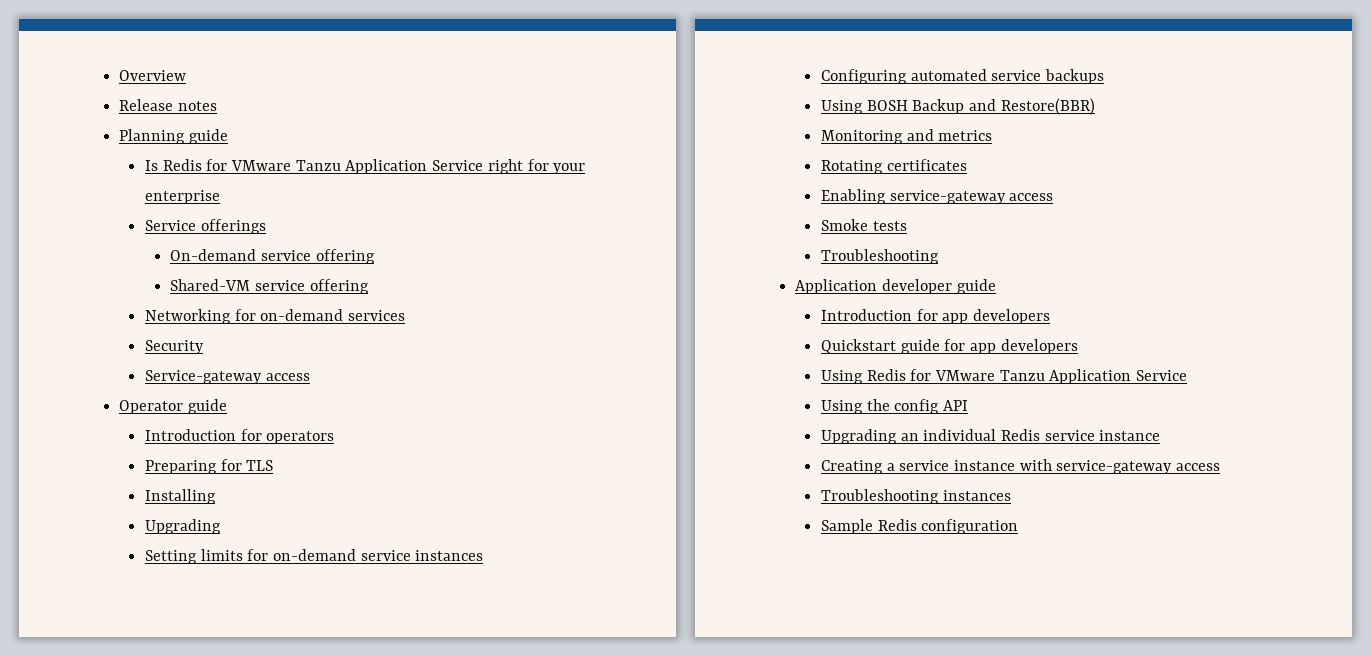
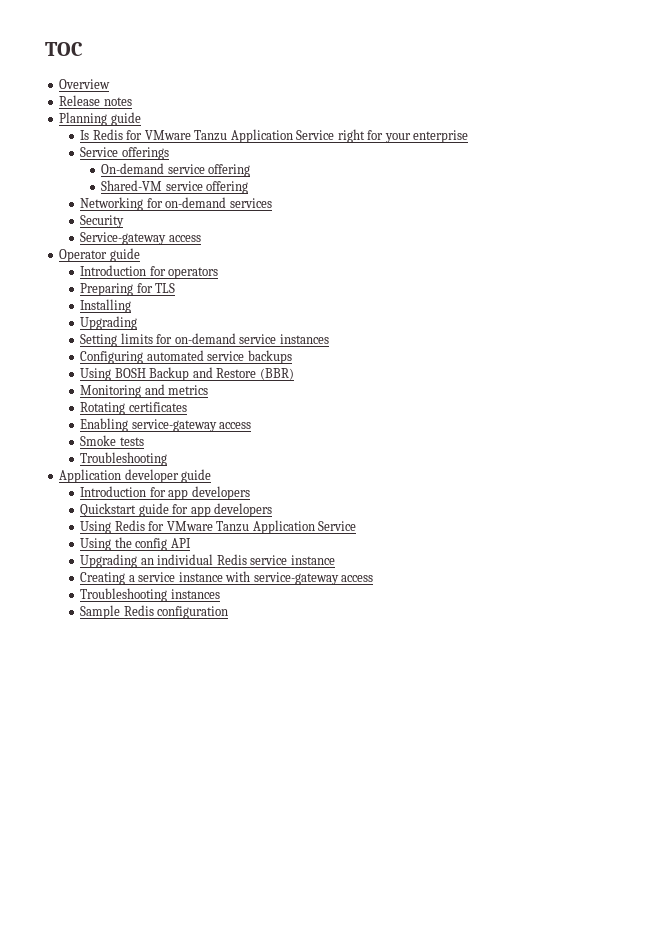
(119, 75) none -> [45,42,83,56] TOC //
[1000,98,1095,115] Restore(BBR) -> [216,368,294,380] Restore (BBR)

